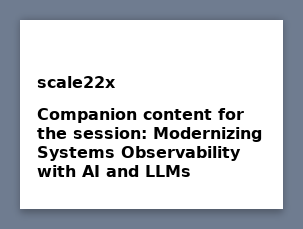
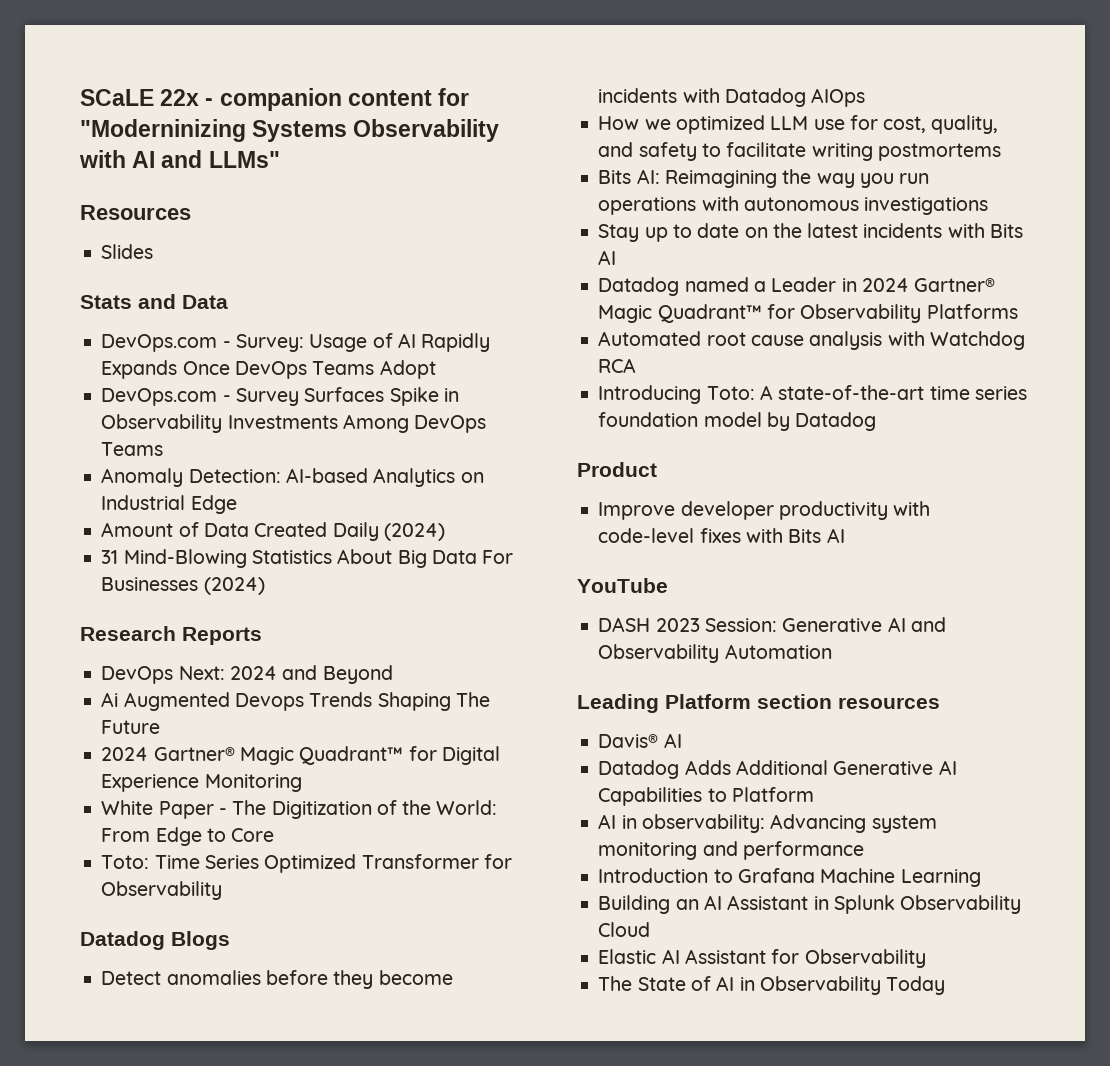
[37,76,116,88] [37,108,244,123] [37,127,262,142] scale22x // Companion content for the session: Modernizing -> [80,88,470,111] [80,119,246,142] SCaLE 22x - companion content for "Moderninizing
[145,165,191,177] LLMs -> [208,151,280,168] [80,205,191,220] [101,244,154,259] [80,294,228,309] [101,333,491,352] [101,360,436,379] [101,387,459,406] [101,414,487,433] [101,442,164,456] [101,468,484,487] [101,495,237,514] [101,522,445,541] [101,549,514,568] [101,577,265,595] [80,626,262,645] [101,665,393,684] [101,692,490,711] [101,720,161,734] [101,746,500,765] [101,774,302,792] [101,800,498,819] [101,827,275,846] [101,854,512,873] [101,881,223,900] [80,931,230,950] [101,970,453,989] [598,88,866,107] [598,115,999,134] [598,142,1001,161] [598,169,930,188] [598,196,989,215] [598,223,1023,242] [598,250,617,265] [598,277,996,296] [598,304,1018,323] [598,331,1025,350] [598,358,637,373] [598,385,1027,404] [598,412,877,431] [577,462,657,477] [598,501,931,520] [598,528,845,543] [577,578,668,593] [598,617,946,632] [598,644,832,663] [577,694,940,713] [598,733,682,748] [598,760,957,779] [598,787,814,806] [598,814,937,833] [598,841,864,860] [598,868,981,887] [598,895,1022,914] [598,922,651,937] [598,949,926,968] [598,976,946,995] LLMs" // Resources // Slides // Stats and Data // DevOps.com - Survey: Usage of AI Rapidly Expands Once DevOps Teams Adopt // DevOps.com - Survey Surfaces Spike in Observability Investments Among DevOps Teams // Anomaly Detection: AI-based Analytics on Industrial Edge // Amount of Data Created Daily (2024) // 31 Mind-Blowing Statistics About Big Data For Businesses (2024) // Research Reports // DevOps Next: 2024 and Beyond // Ai Augmented Devops Trends Shaping The Future // 2024 Gartner® Magic Quadrant™ for Digital Experience Monitoring // White Paper - The Digitization of the World: From Edge to Core // Toto: Time Series Optimized Transformer for Observability // Datadog Blogs // Detect anomalies before they become incidents with Datadog AIOps // How we optimized LLM use for cost, quality, and safety to facilitate writing postmortems // Bits AI: Reimagining the way you run operations with autonomous investigations // Stay up to date on the latest incidents with Bits AI // Datadog named a Leader in 2024 Gartner® Magic Quadrant™ for Observability Platforms // Automated root cause analysis with Watchdog RCA // Introducing Toto: A state-of-the-art time series foundation model by Datadog // Product // Improve developer productivity with code-level fixes with Bits AI // YouTube // DASH 2023 Session: Generative AI and Observability Automation // Leading Platform section resources // Davis® AI // Datadog Adds Additional Generative AI Capabilities to Platform // AI in observability: Advancing system monitoring and performance // Introduction to Grafana Machine Learning // Building an AI Assistant in Splunk Observability Cloud // Elastic AI Assistant for Observability // The State of AI in Observability Today

